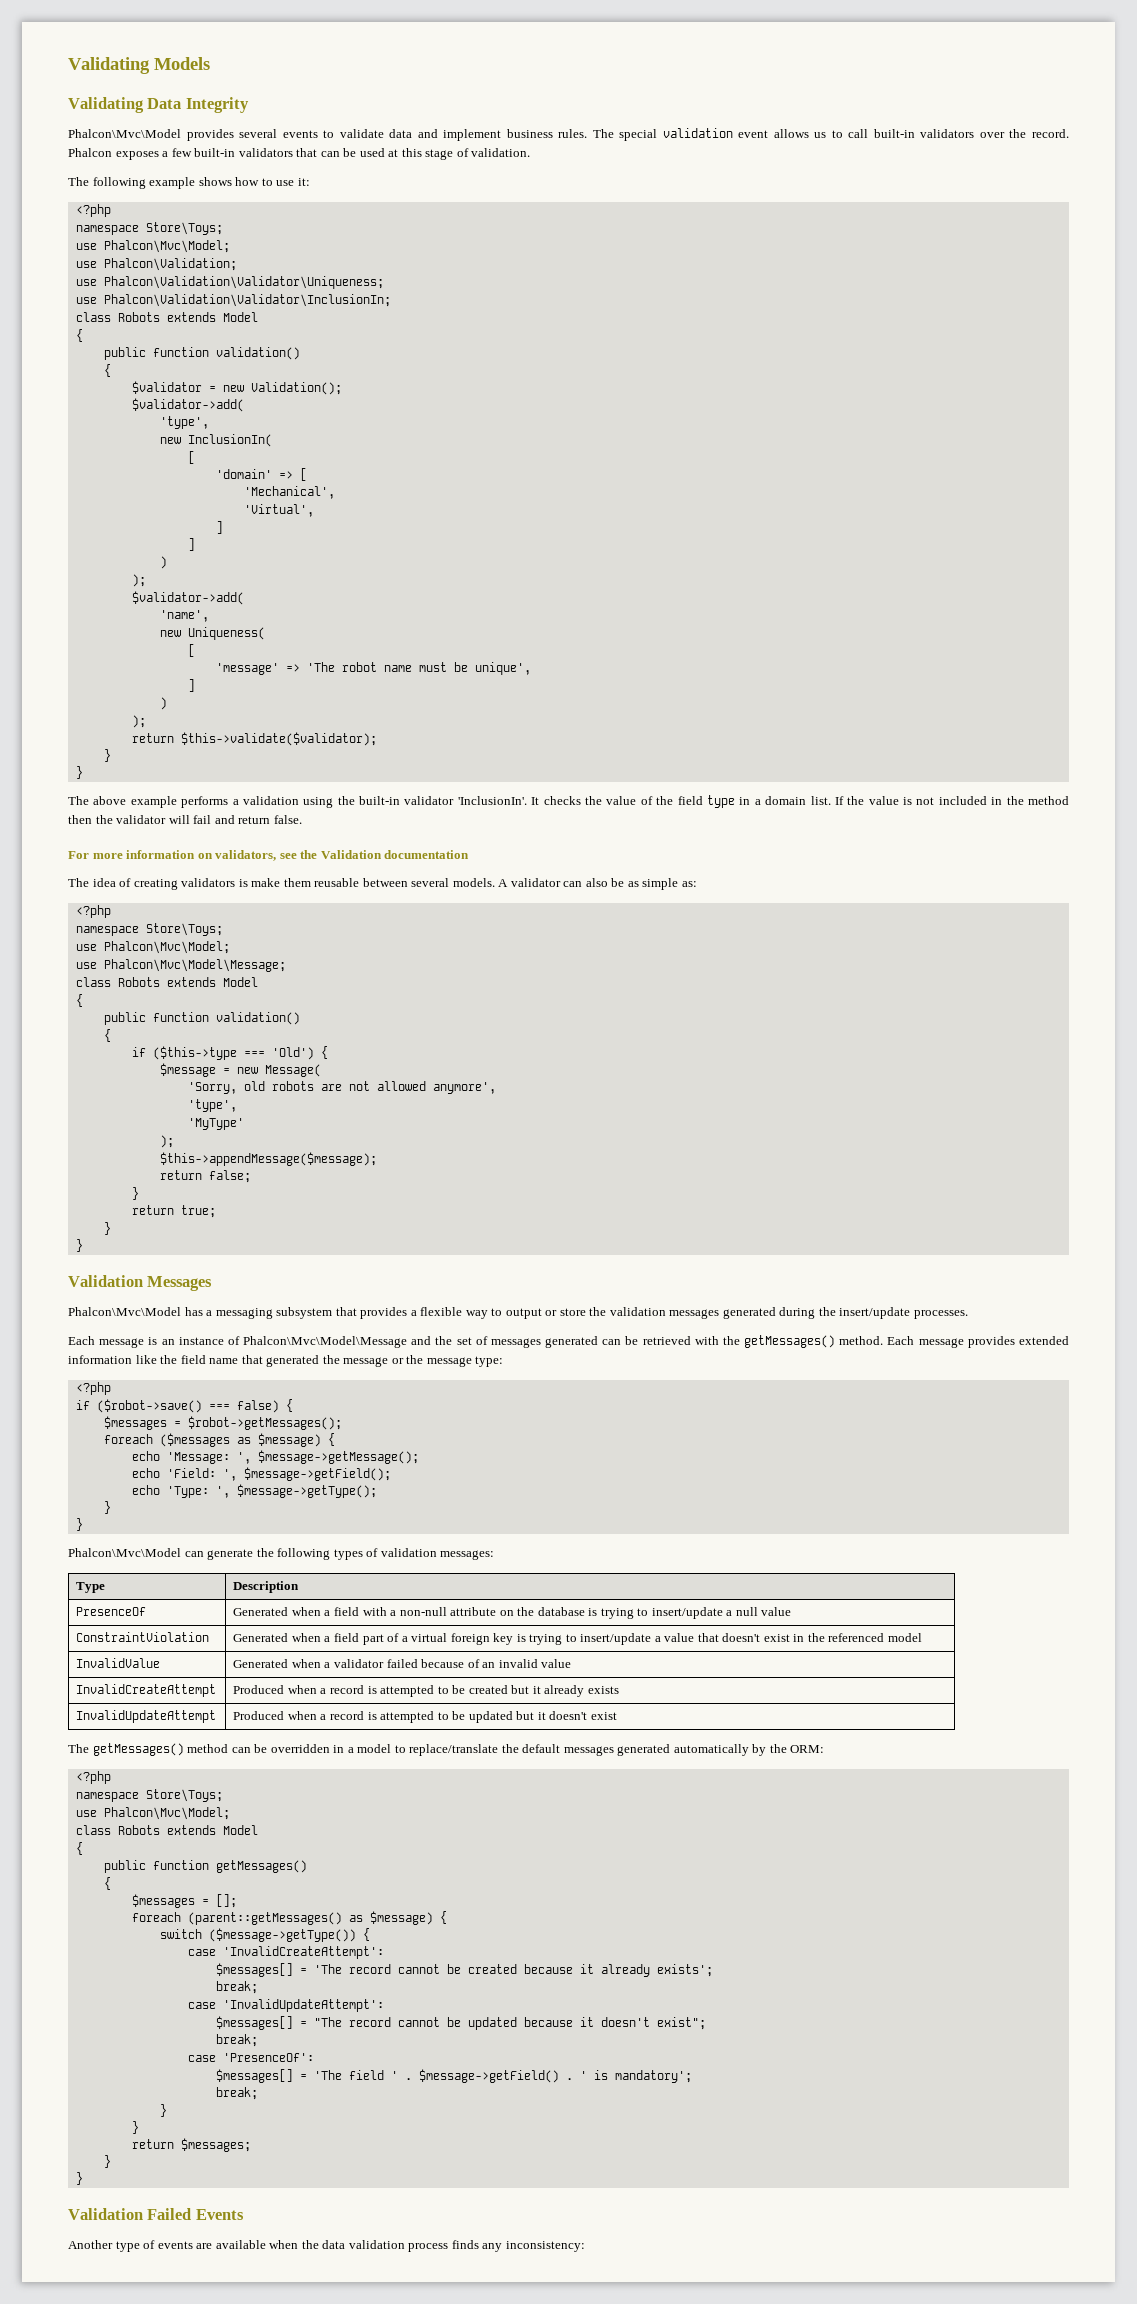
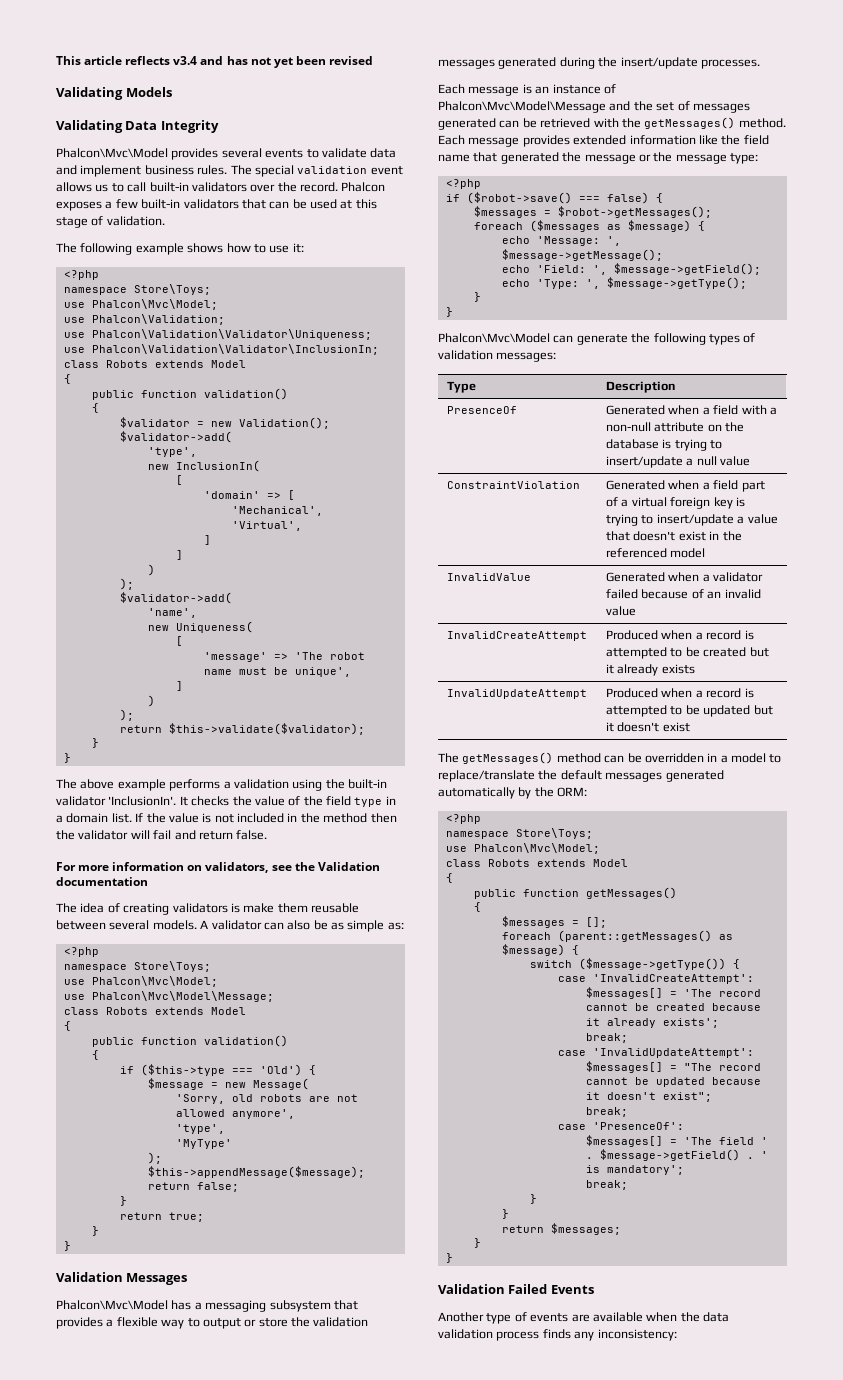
(68, 65) none -> [56,56,373,68] This article reflects v3.4 and has not yet been revised //

